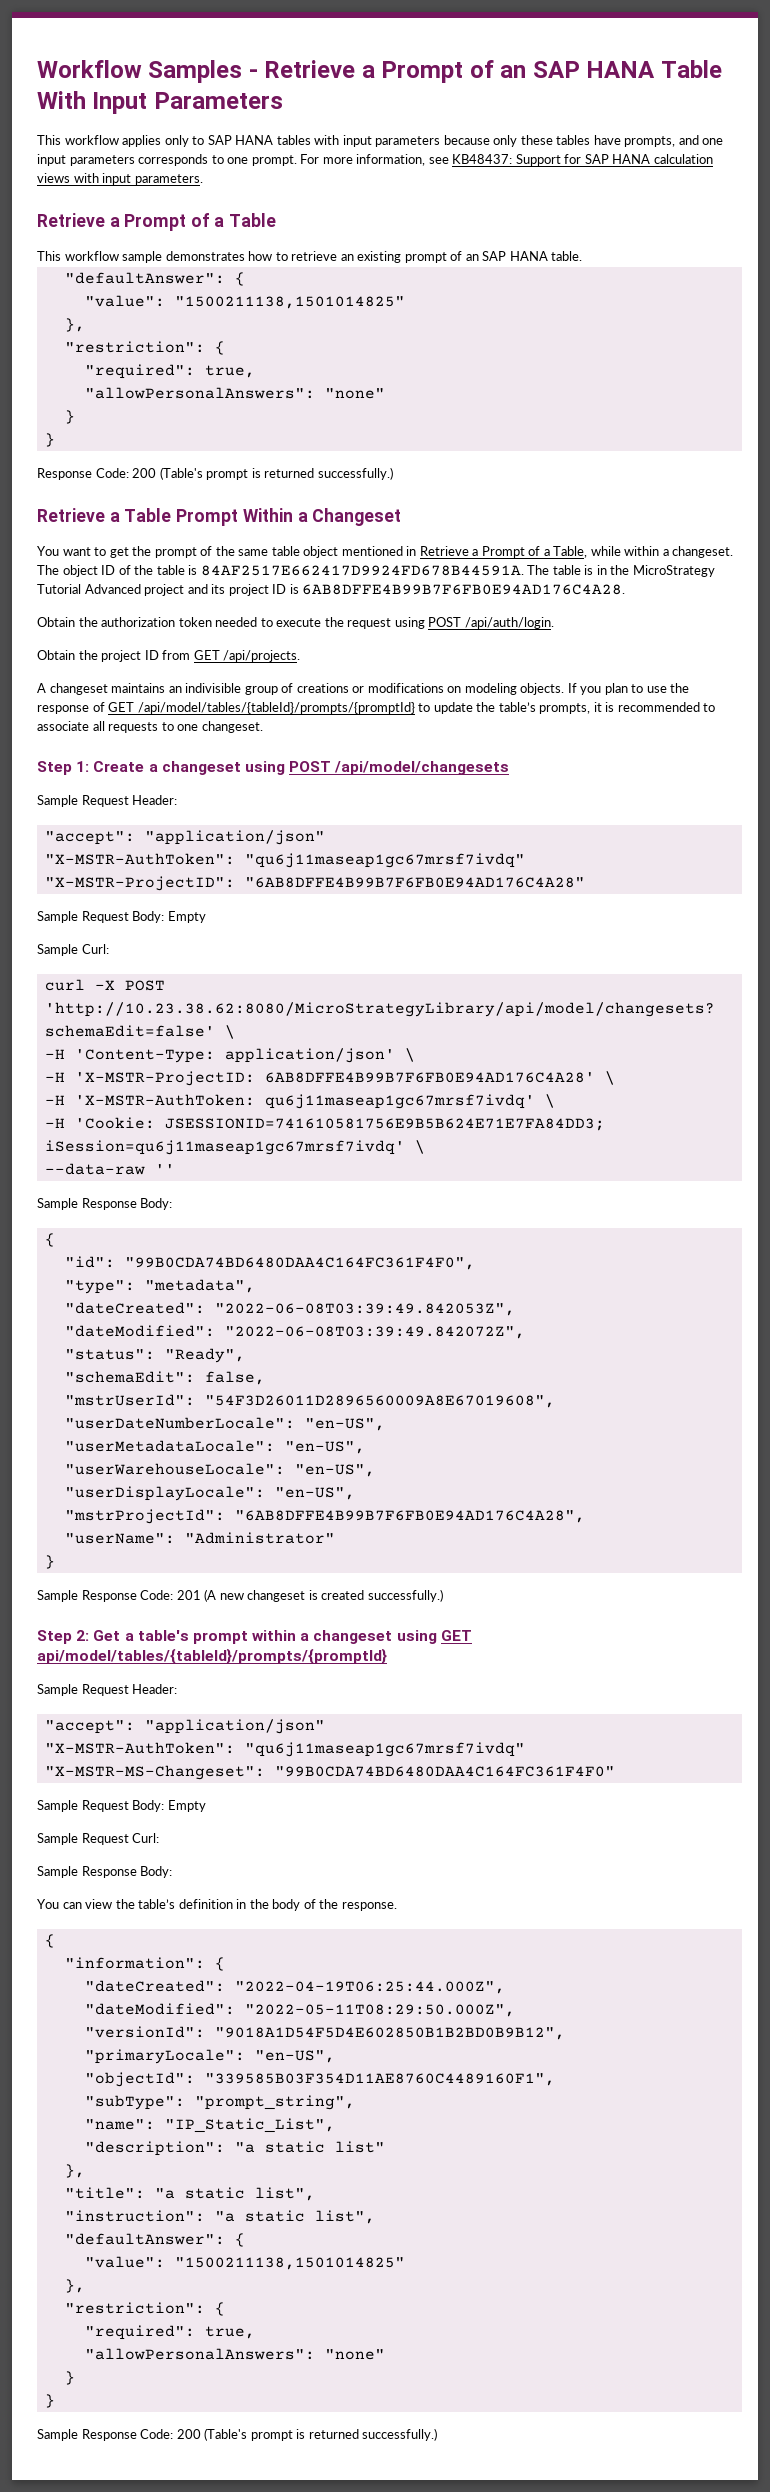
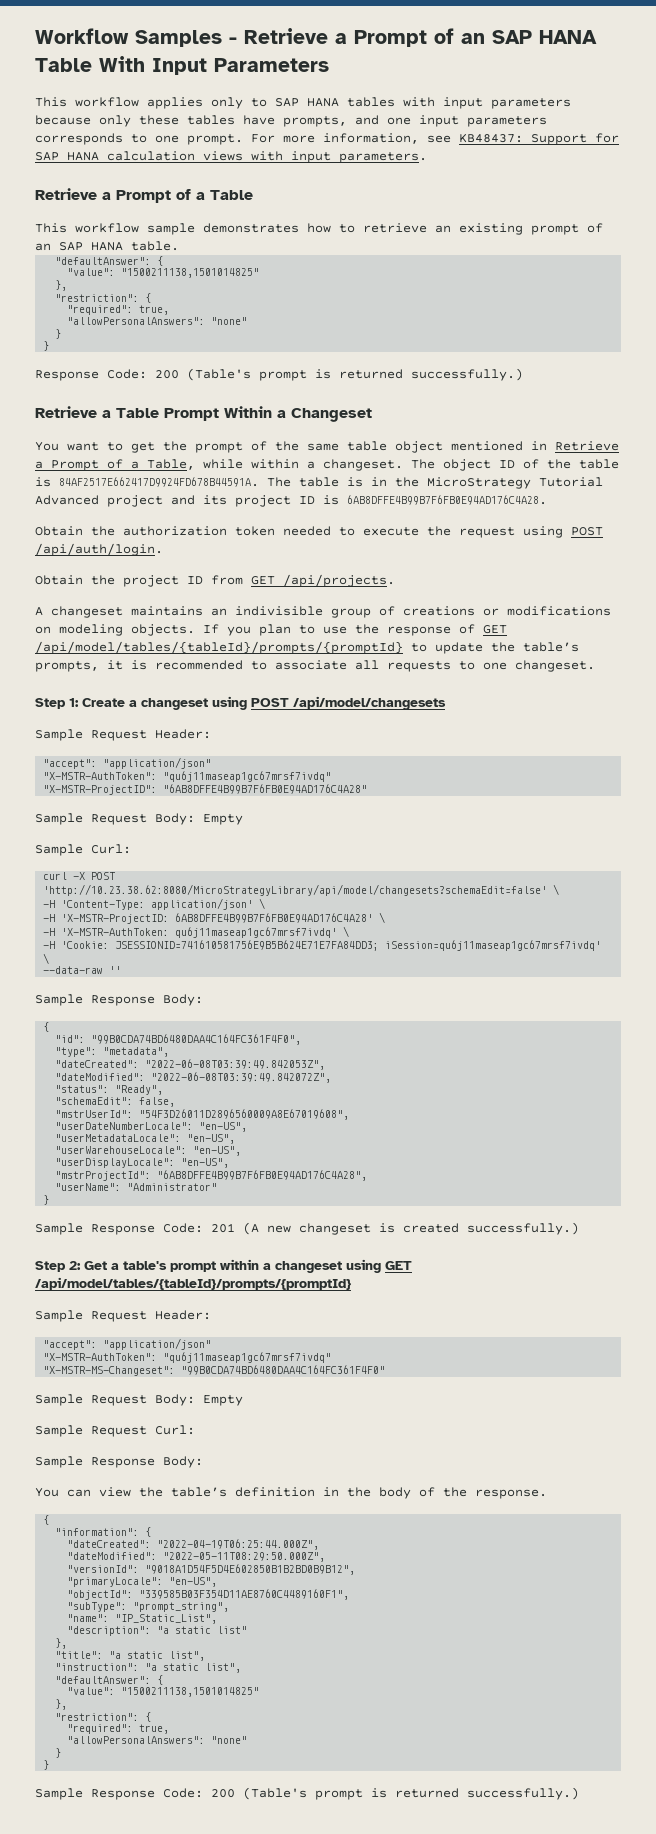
[37,1648,387,1664] api/model/tables/{tableId}/prompts/{promptId} -> [35,1277,351,1290] /api/model/tables/{tableId}/prompts/{promptId}

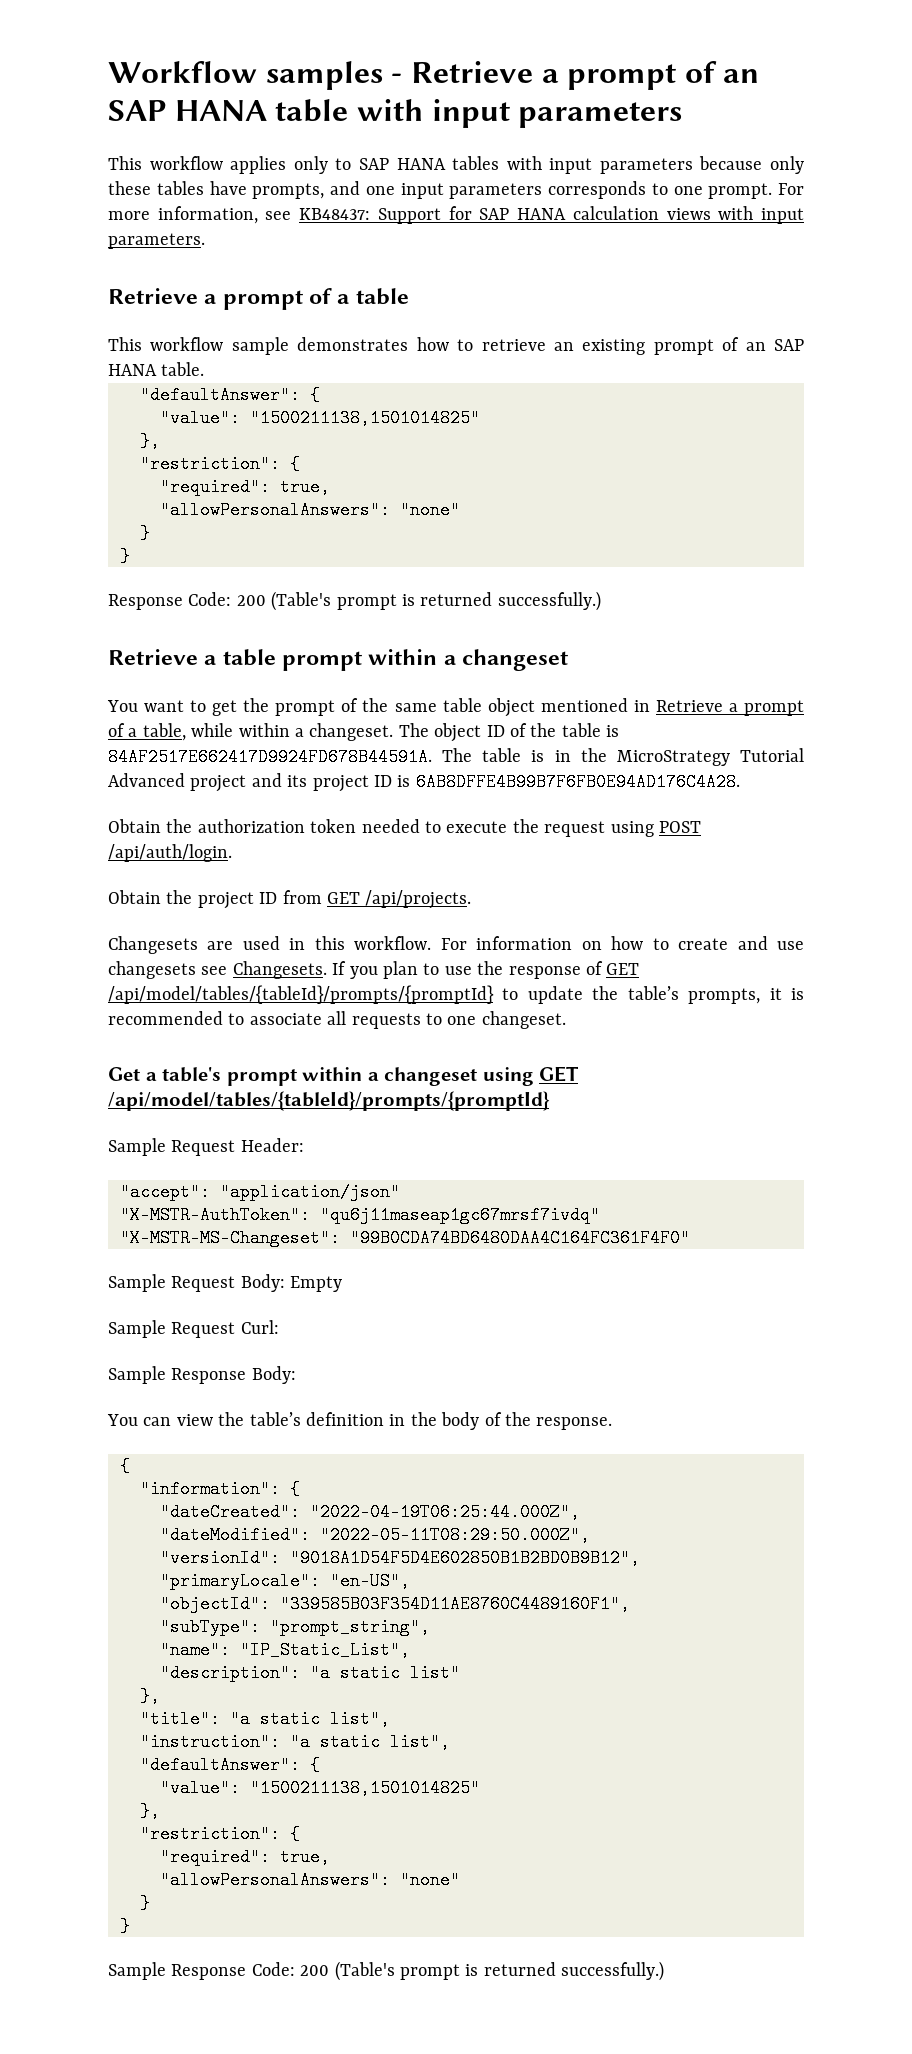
[135,30,222,47] Samples -> [265,61,383,90] samples
[354,28,597,47] [35,56,329,75] Prompt of an SAP HANA Table With Input Parameters -> [567,61,760,90] [108,99,683,128] prompt of an SAP HANA table with input parameters
[116,189,253,203] Prompt of a Table -> [222,288,409,310] prompt of a table
[116,406,372,422] Table Prompt Within a Changeset -> [222,649,569,671] table prompt within a changeset
[51,459,195,471] Prompt of a Table, -> [744,700,805,716] [108,723,186,741] prompt of a table,
[35,606,611,618] [35,624,195,636] A changeset maintains an indivisible group of creations or modifications on modeling objects. -> [108,936,804,954] [108,961,327,979] Changesets are used in this workflow. For information on how to create and use changesets see Changesets.
[35,696,446,710] [35,729,211,741] [43,757,212,769] [43,771,332,782] [43,784,368,795] [35,813,243,825] [35,844,131,856] [43,872,116,880] [43,884,560,896] [43,898,266,910] [43,912,386,924] [43,926,350,938] [43,940,602,951] [43,953,50,964] [43,966,122,974] [35,994,203,1006] [43,1022,50,1032] [55,1034,302,1045] [55,1047,170,1057] [55,1059,326,1070] [55,1072,332,1083] [55,1085,164,1095] [55,1097,176,1107] [55,1109,350,1120] [55,1122,248,1132] [55,1134,236,1144] [55,1146,242,1156] [55,1158,230,1168] [55,1170,368,1181] [55,1183,218,1191] [43,1195,50,1205] [35,1222,579,1235] [35,1261,81,1272] Step 1: Create a changeset using POST /api/model/changesets // Sample Request Header: // "accept": "application/json" // "X-MSTR-AuthToken": "qu6j11maseap1gc67mrsf7ivdq" // "X-MSTR-ProjectID": "6AB8DFFE4B99B7F6FB0E94AD176C4A28" // Sample Request Body: Empty // Sample Curl: // curl -X POST 'http://10.23.38.62:8080/MicroStrategyLibrary/api/model/changesets?schemaEdit=false' \ // -H 'Content-Type: application/json' \ // -H 'X-MSTR-ProjectID: 6AB8DFFE4B99B7F6FB0E94AD176C4A28' \ // -H 'X-MSTR-AuthToken: qu6j11maseap1gc67mrsf7ivdq' \ // -H 'Cookie: JSESSIONID=741610581756E9B5B624E71E7FA84DD3; iSession=qu6j11maseap1gc67mrsf7ivdq' \ // --data-raw '' // Sample Response Body: // { // "id": "99B0CDA74BD6480DAA4C164FC361F4F0", // "type": "metadata", // "dateCreated": "2022-06-08T03:39:49.842053Z", // "dateModified": "2022-06-08T03:39:49.842072Z", // "status": "Ready", // "schemaEdit": false, // "mstrUserId": "54F3D26011D2896560009A8E67019608", // "userDateNumberLocale": "en-US", // "userMetadataLocale": "en-US", // "userWarehouseLocale": "en-US", // "userDisplayLocale": "en-US", // "mstrProjectId": "6AB8DFFE4B99B7F6FB0E94AD176C4A28", // "userName": "Administrator" // } // Sample Response Code: 201 (A new changeset is created successfully.) // Step 2: -> (566, 1020) none

